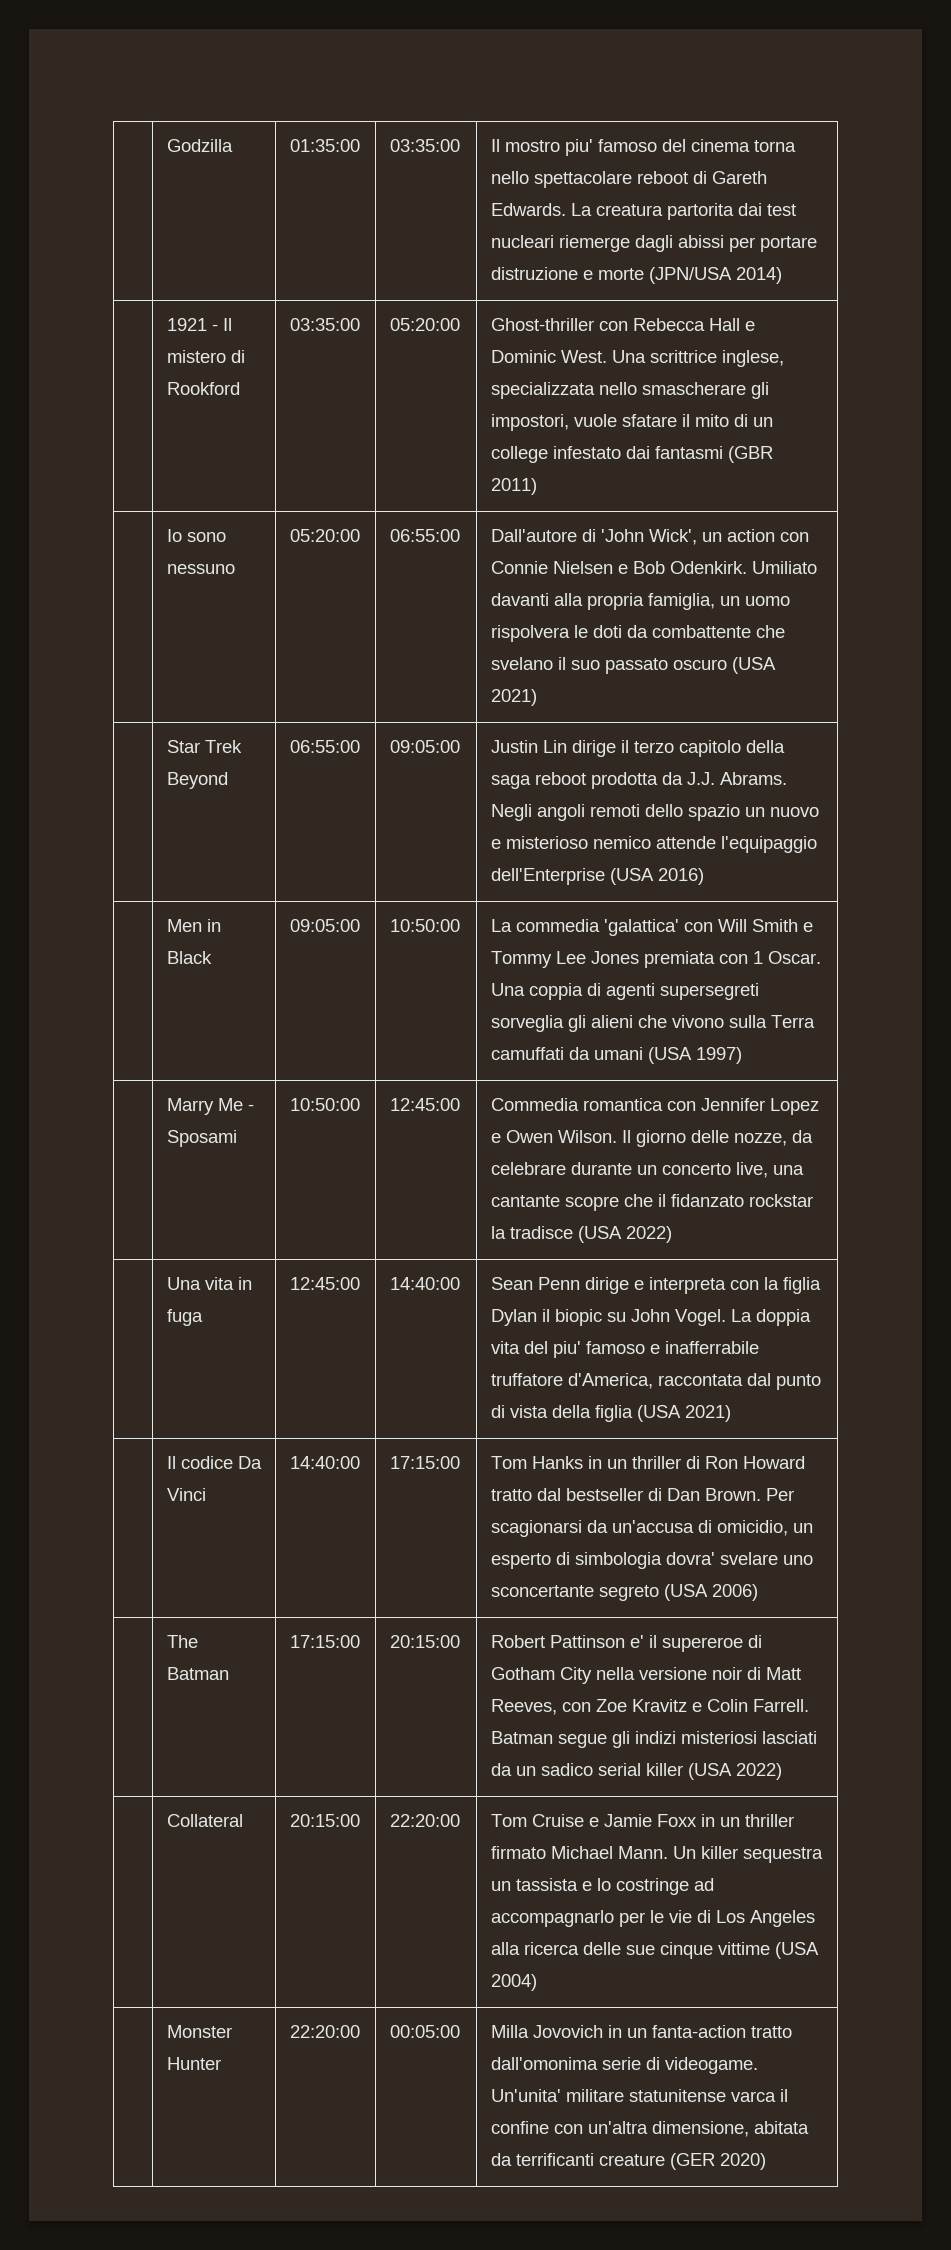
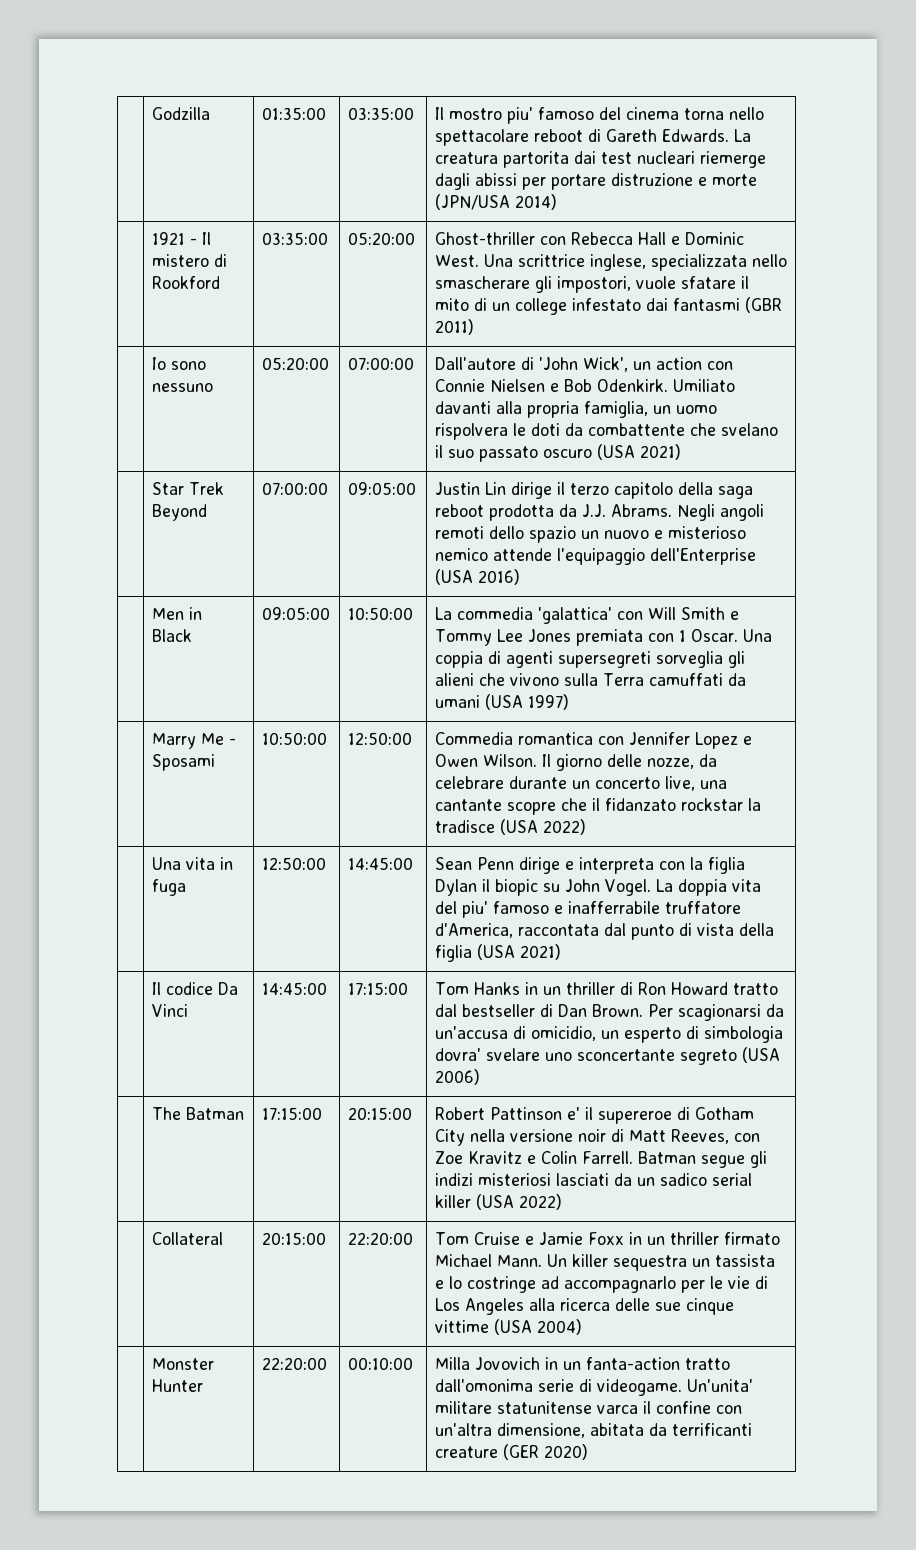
[389,529,460,542] 06:55:00 -> [347,357,414,370] 07:00:00
[289,740,360,753] 06:55:00 -> [261,482,328,495] 07:00:00
[389,1098,460,1111] 12:45:00 -> [347,732,412,745] 12:50:00
[289,1277,360,1290] [389,1277,460,1290] 12:45:00 | 14:40:00 -> [261,857,326,870] [347,857,413,870] 12:50:00 | 14:45:00
[289,1456,360,1469] 14:40:00 -> [261,982,327,995] 14:45:00
[389,2025,460,2038] 00:05:00 -> [347,1357,413,1370] 00:10:00

